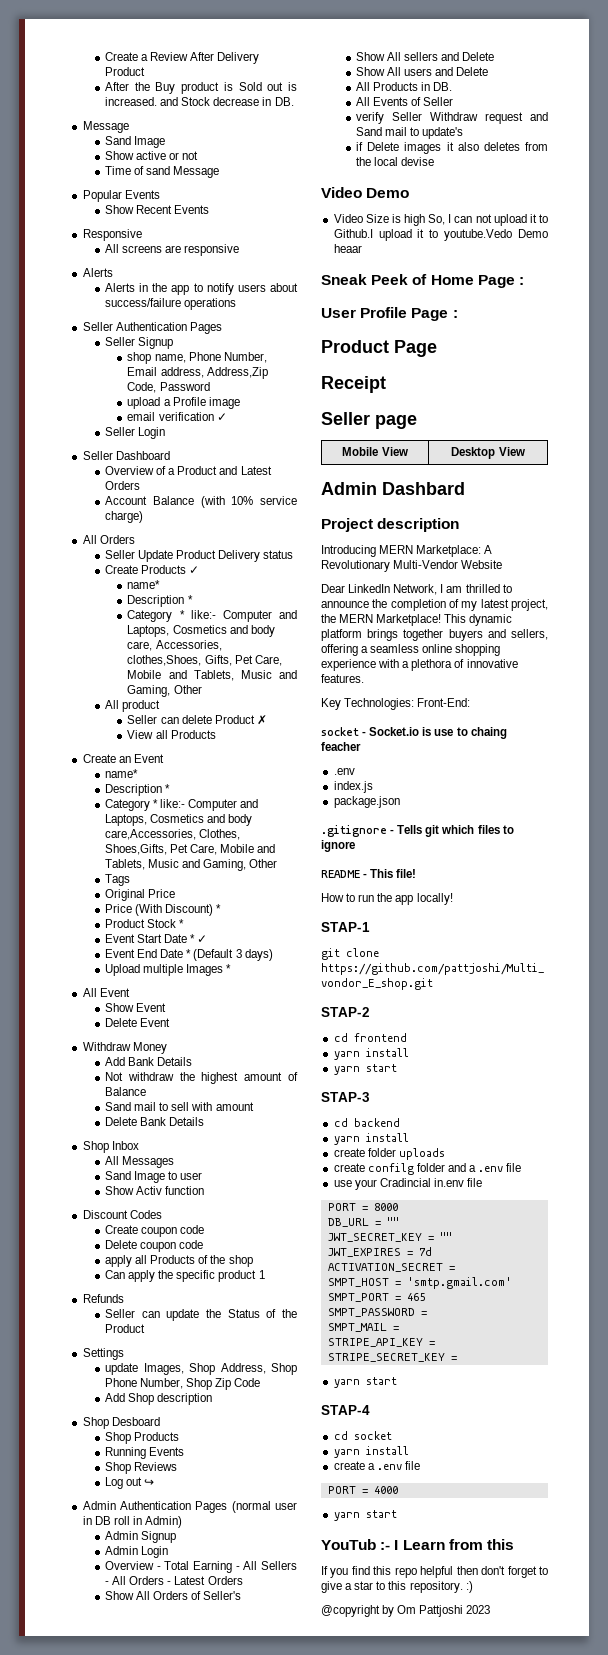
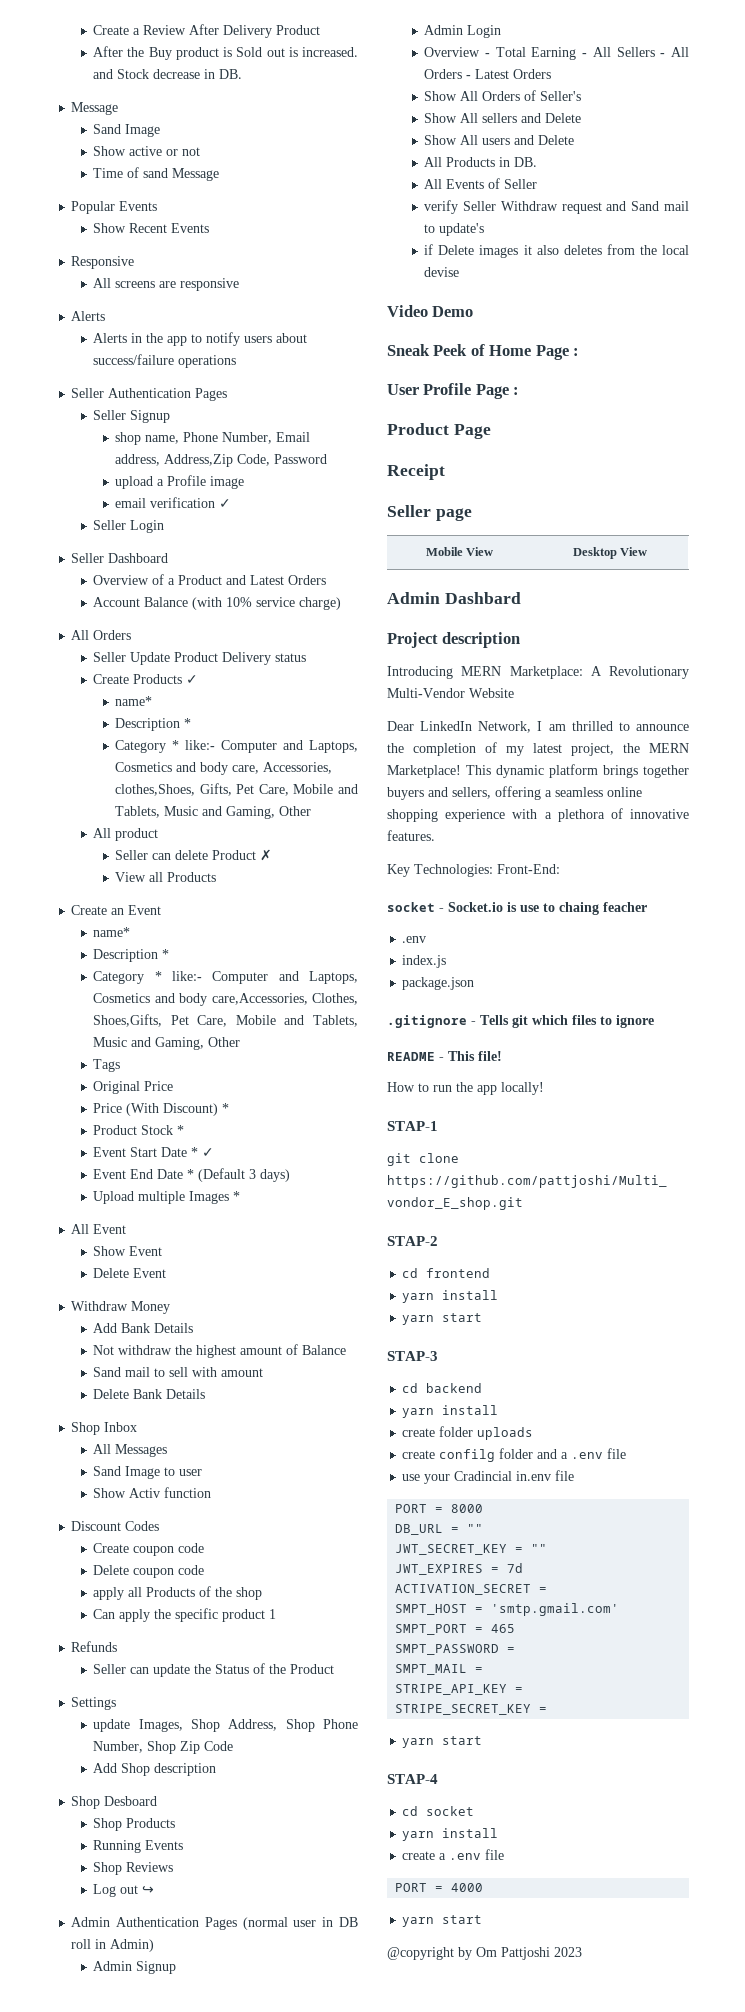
[333,214,548,226] [333,229,548,241] [333,244,362,253] // Video Size is high So, I can not upload it to Github.I upload it to youtube.Vedo Demo heaar -> (474, 311) none
[321,1539,514,1550] [321,1566,548,1578] [321,1581,473,1593] // YouTub :- I Learn from this // If you find this repo helpful then don't forget to give a star to this repository. :) -> (483, 1919) none

